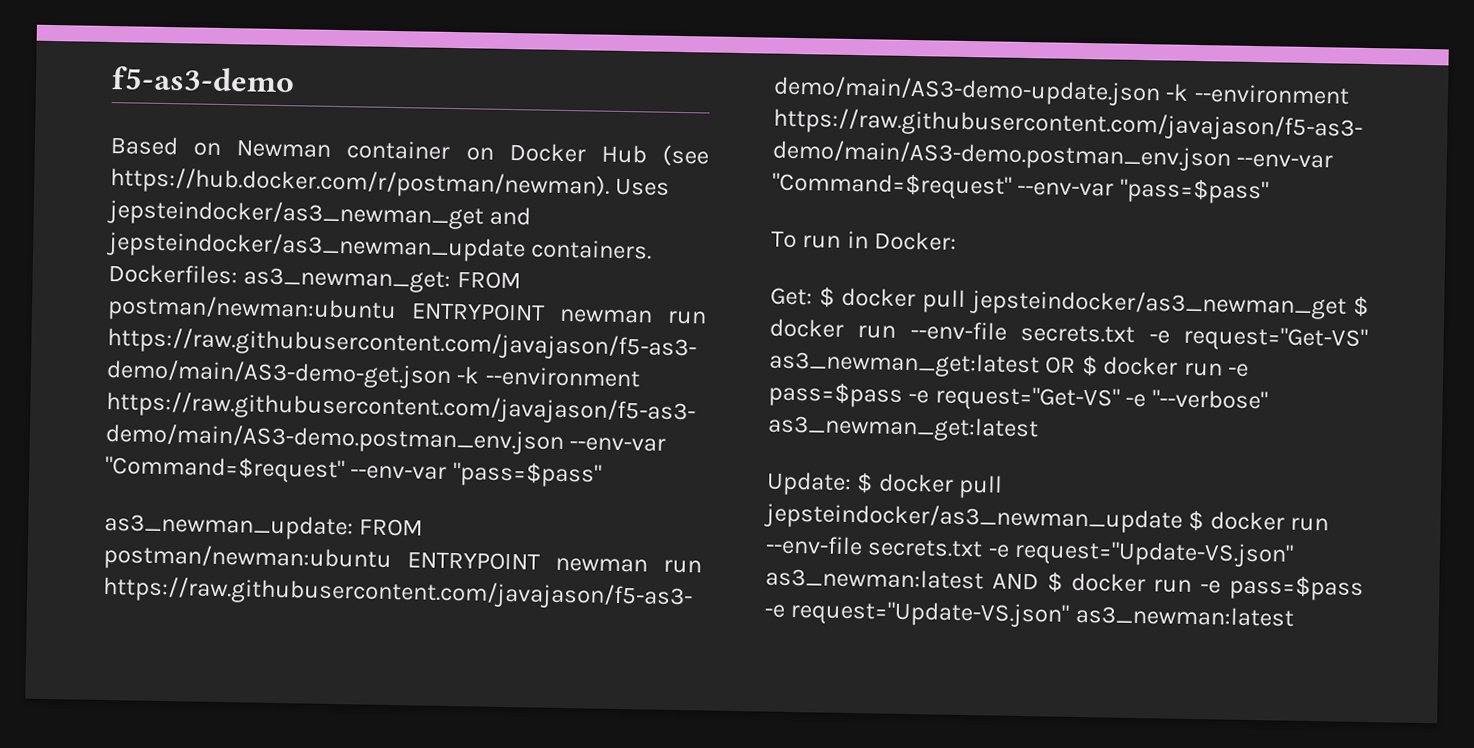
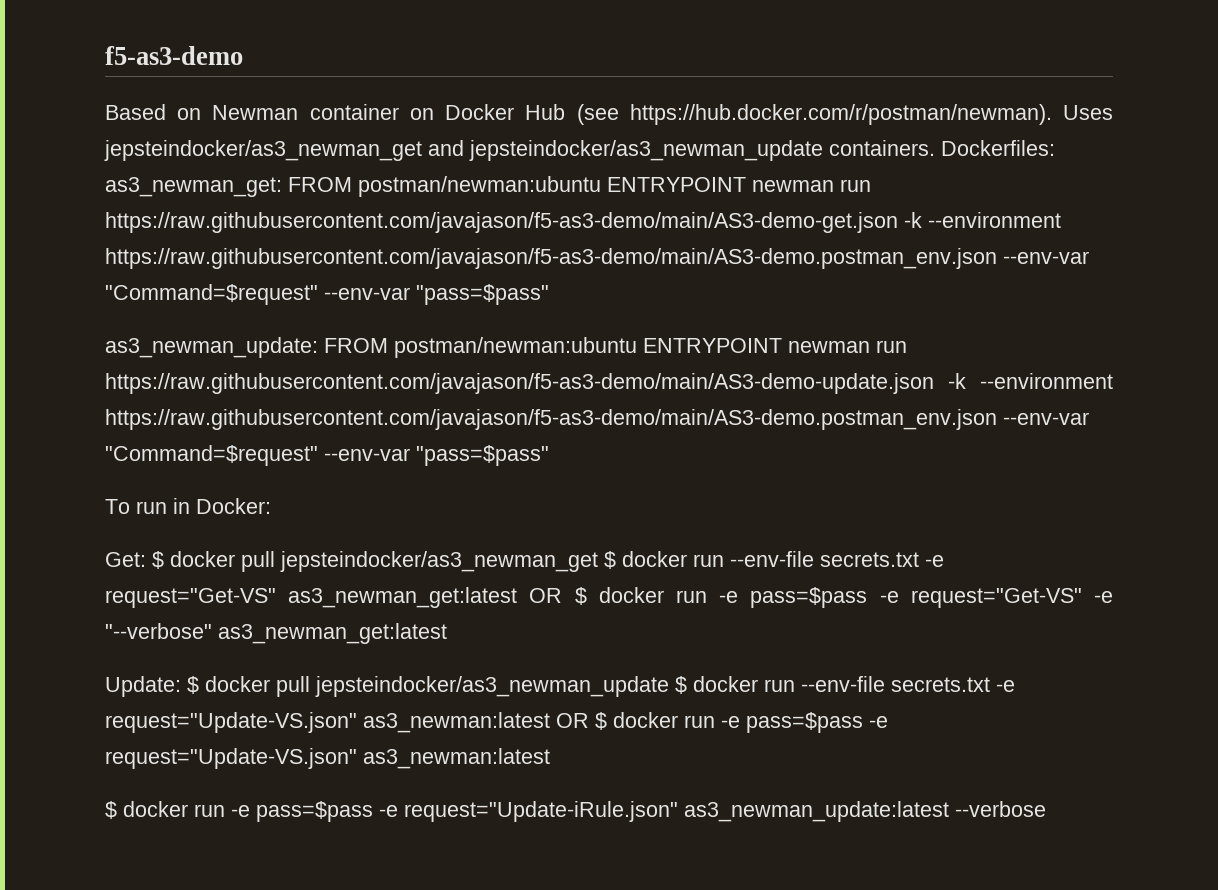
[991,572,1039,590] AND -> [556,713,589,728] OR
(1294, 615) none -> [105,801,1046,822] // $ docker run -e pass=$pass -e request="Update-iRule.json" as3_newman_update:latest --verbose

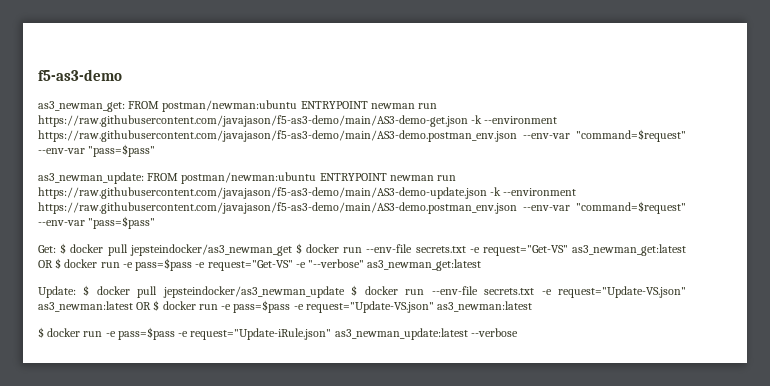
[105,104,1113,125] [104,140,1055,161] Based on Newman container on Docker Hub (see https://hub.docker.com/r/postman/newman). Uses jepsteindocker/as3_newman_get and jepsteindocker/as3_newman_update containers. Dockerfiles: -> (122, 75) none
[105,284,318,305] "Command=$request" -> [576,129,686,142] "command=$request"
[105,445,549,466] [105,498,271,514] "Command=$request" --env-var "pass=$pass" // To run in Docker: -> [576,201,686,214] [38,216,156,229] "command=$request" --env-var "pass=$pass"

